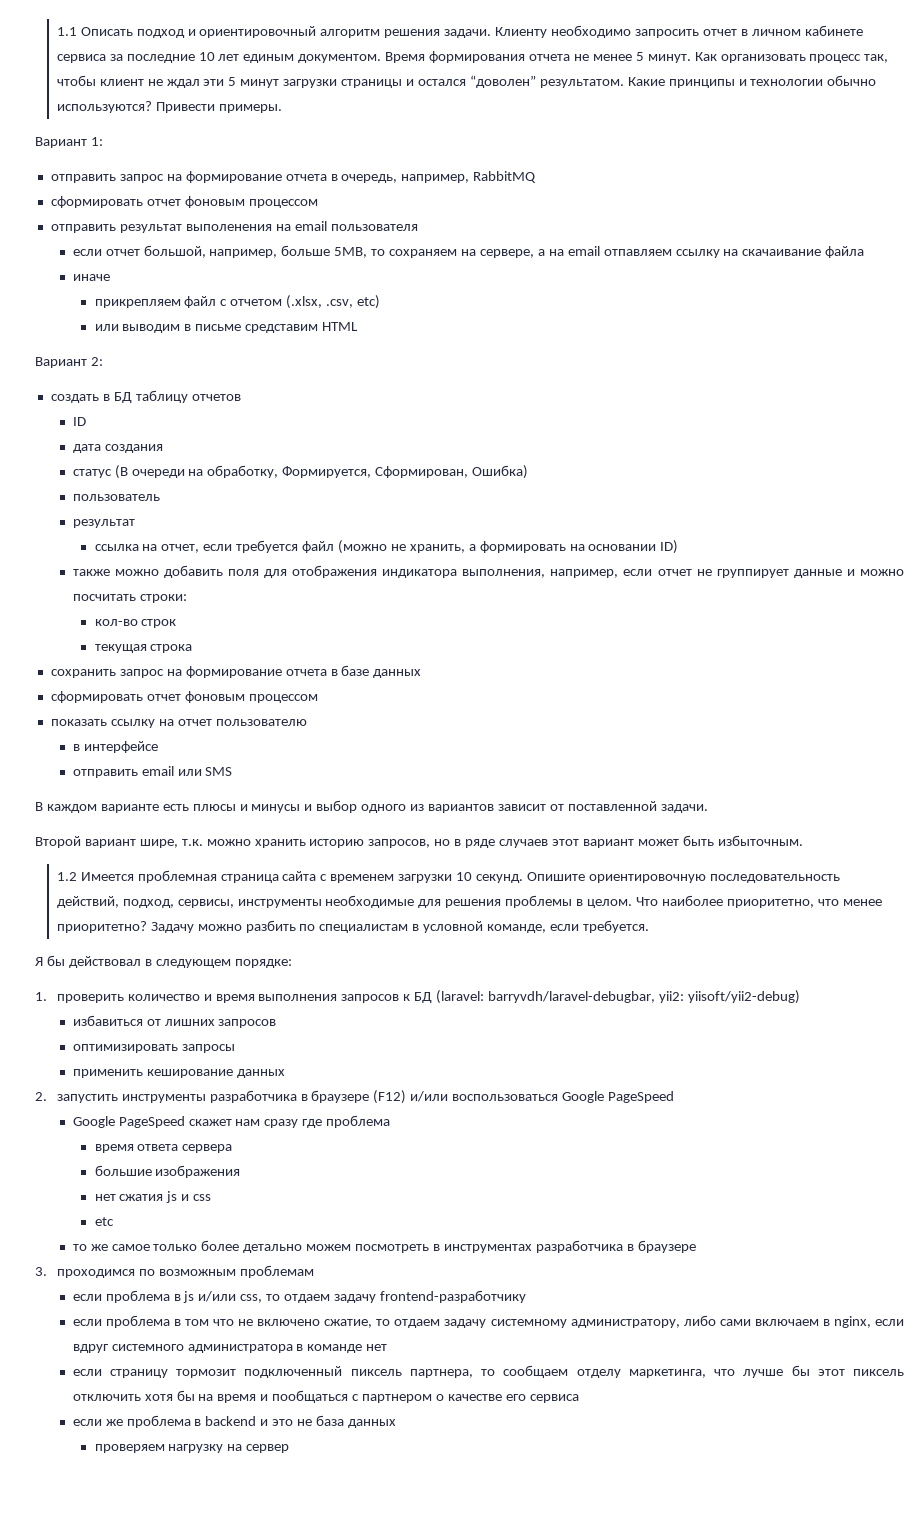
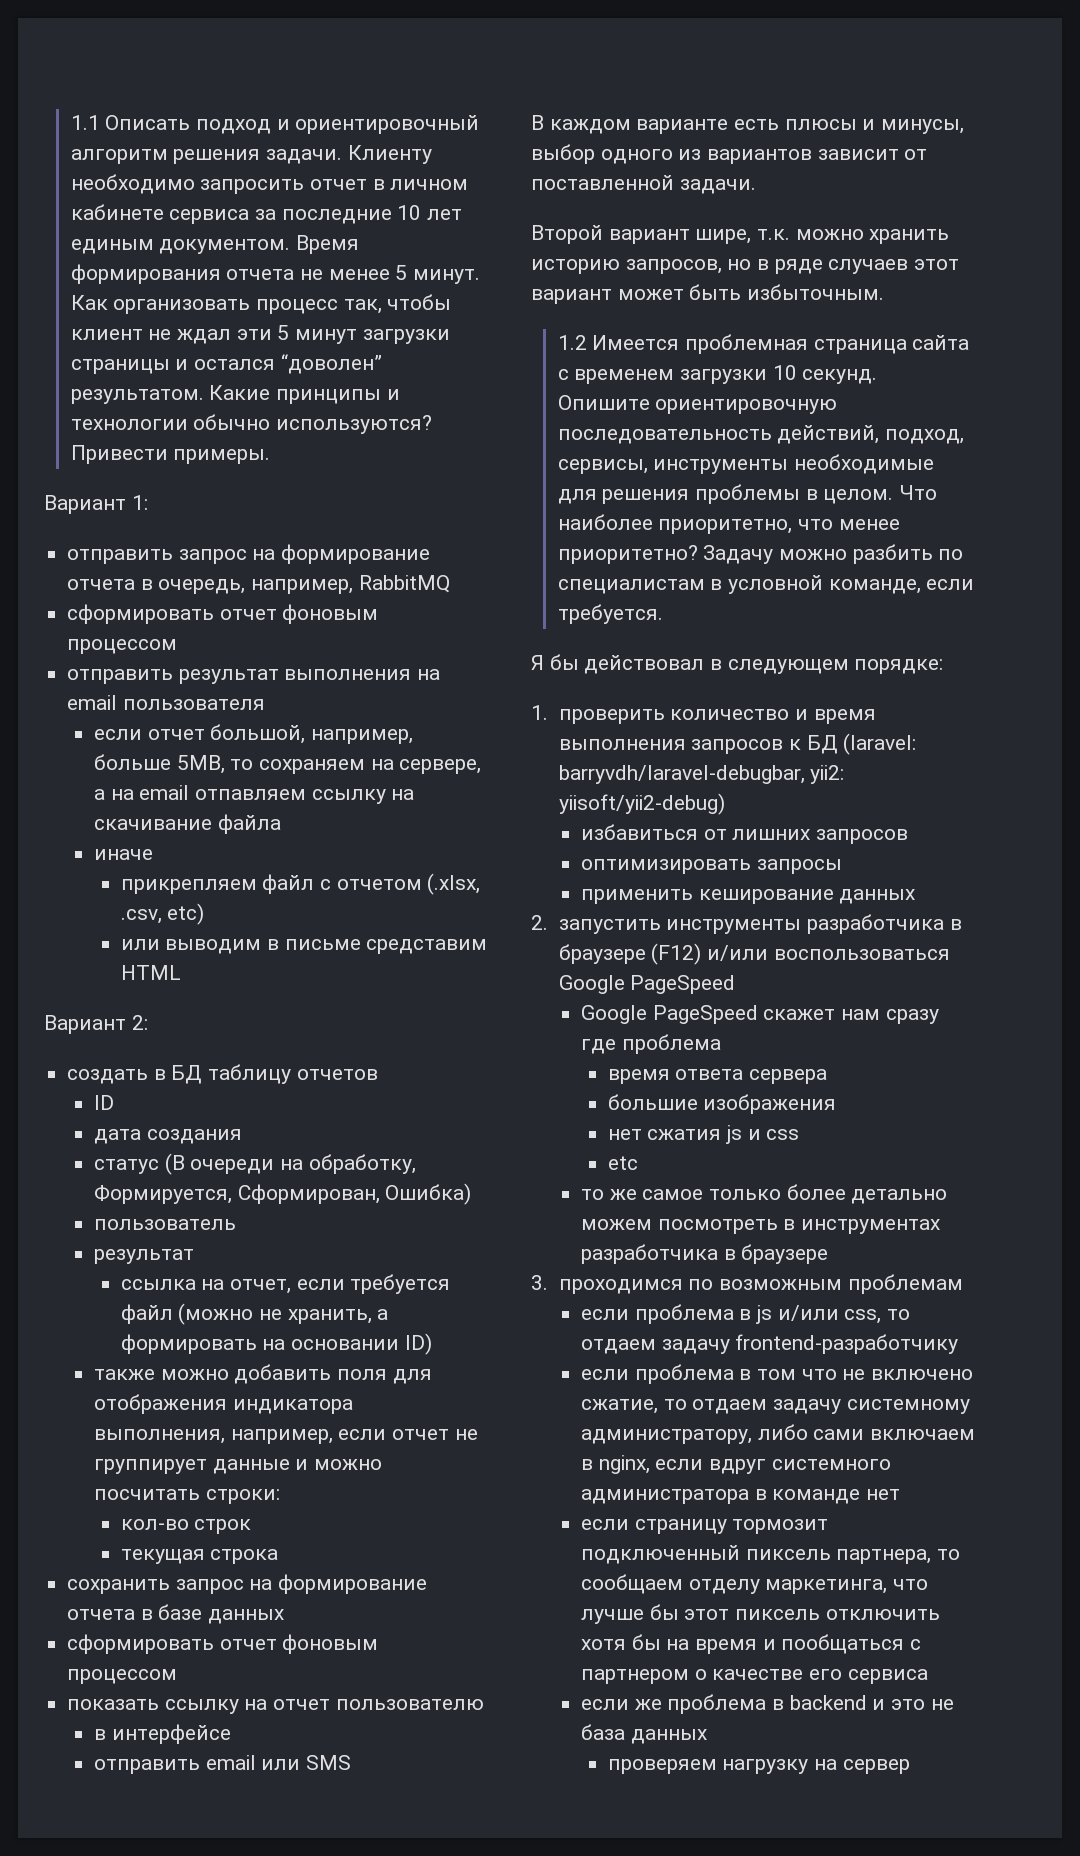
[185,224,272,231] выполенения -> [284,669,412,680] выполнения
[742,249,822,256] скачаивание -> [93,819,212,830] скачивание
[251,804,313,813] минусы и -> [881,119,965,134] минусы,

